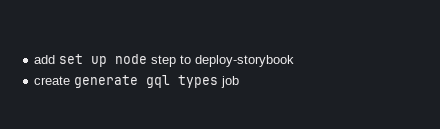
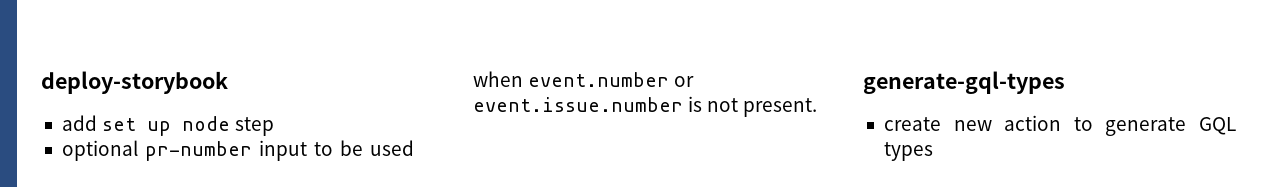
(34, 59) none -> [41,71,228,94] deploy-storybook //
[180,55,295,67] [34,75,240,88] to deploy-storybook // create generate gql types job -> [61,140,414,161] [472,71,695,87] [472,96,818,117] [863,71,1065,94] [883,115,1236,136] [883,142,933,161] // optional pr-number input to be used when event.number or event.issue.number is not present. // generate-gql-types // create new action to generate GQL types

